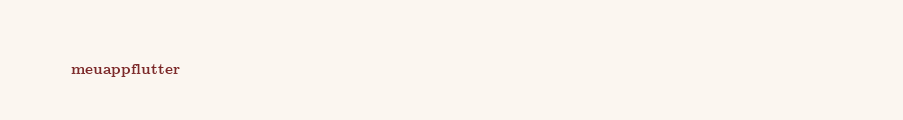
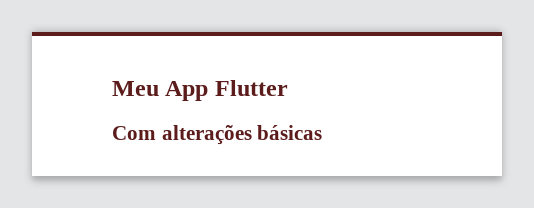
[71,64,180,77] meuappflutter -> [112,80,288,101] [112,125,323,145] Meu App Flutter // Com alterações básicas

